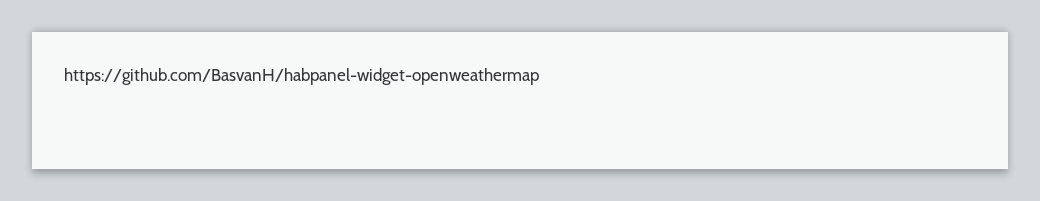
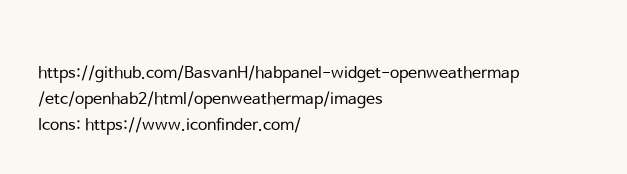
(539, 76) none -> [38,91,383,109] [38,117,302,135] // /etc/openhab2/html/openweathermap/images // Icons: https://www.iconfinder.com/

